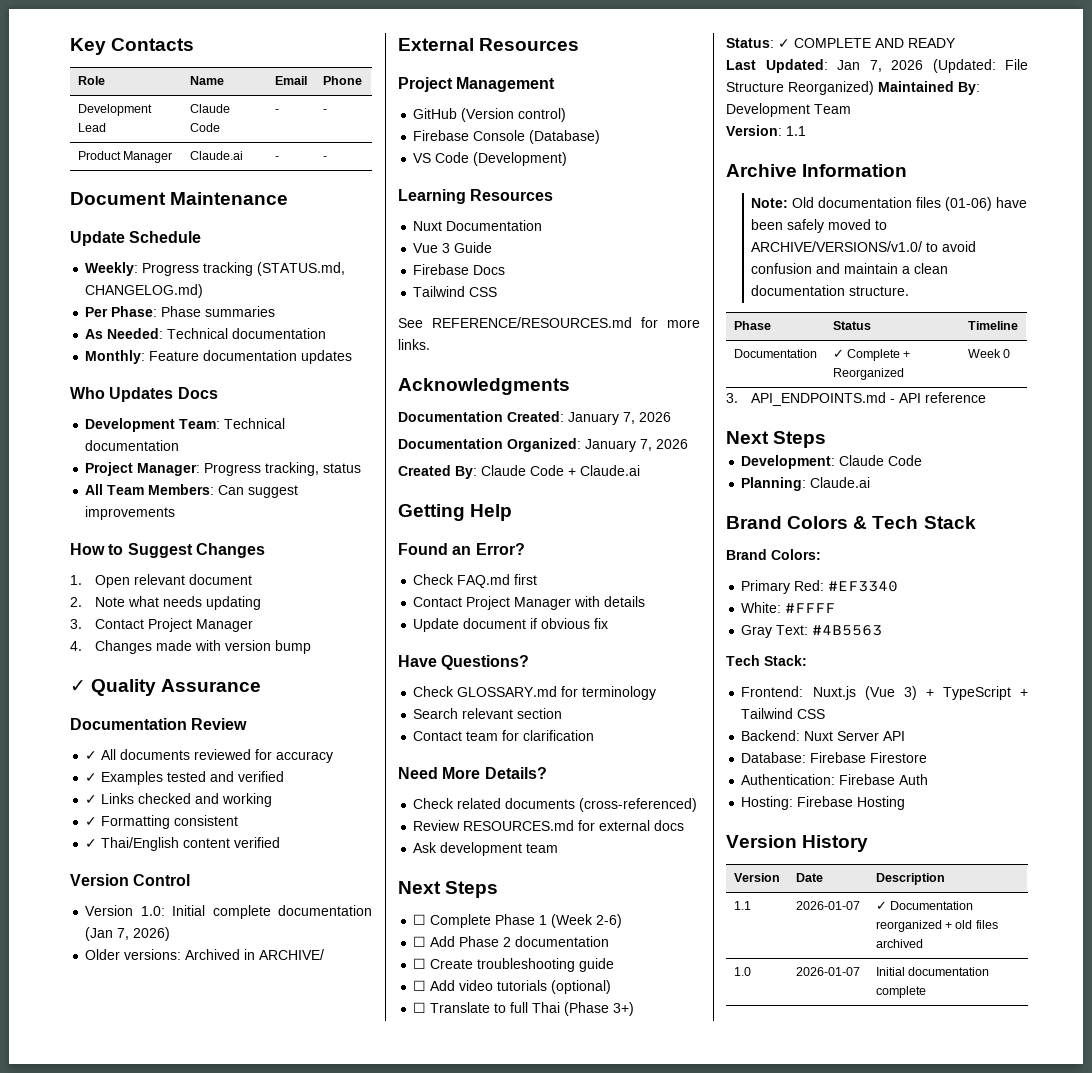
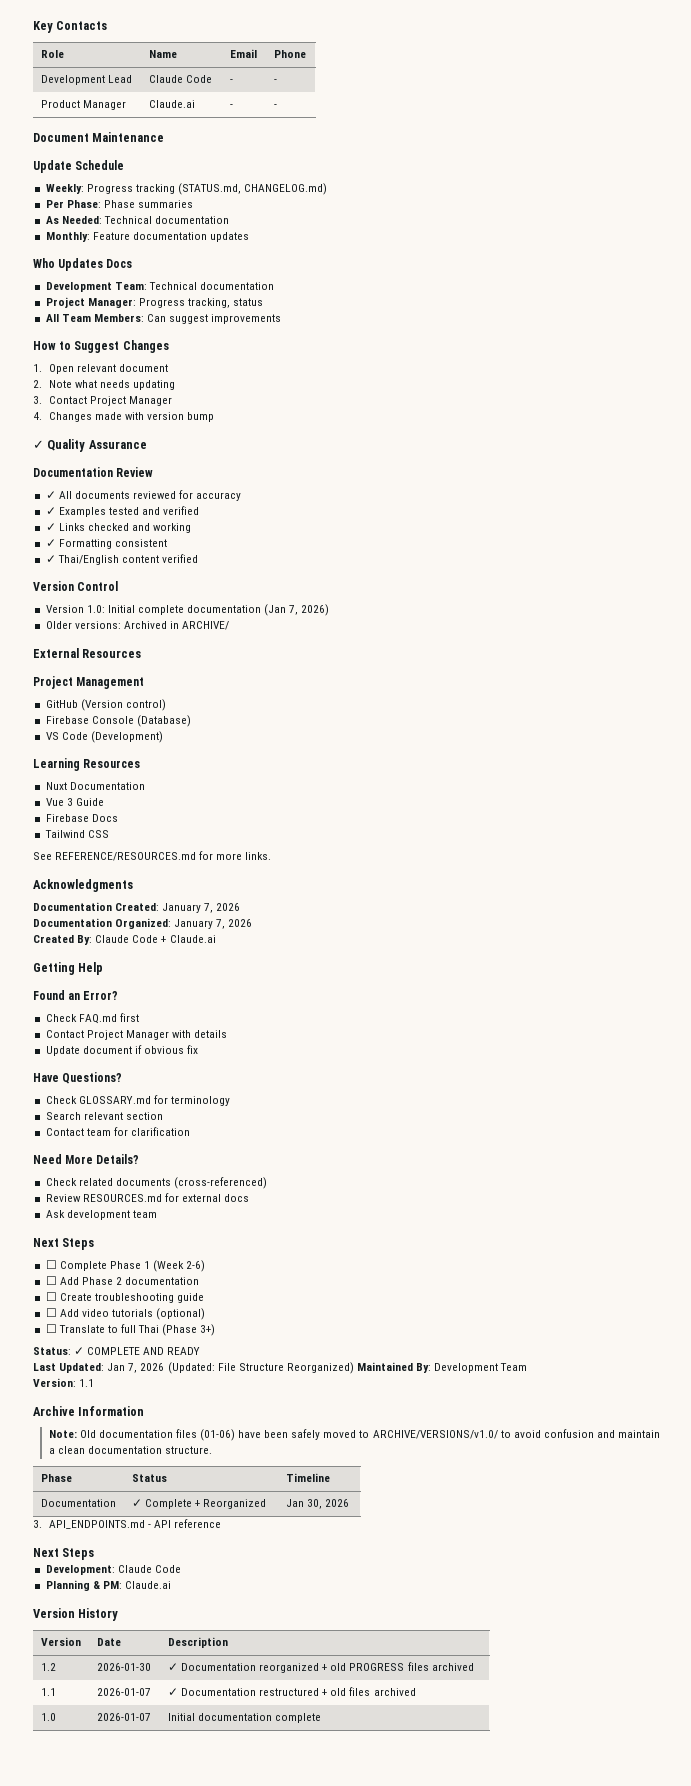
[967,349,1011,358] Week 0 -> [285,1499,350,1509] Jan 30, 2026
[741,477,871,491] [726,516,976,529] [726,549,821,560] [741,580,899,594] [741,602,836,613] [741,625,883,638] [726,655,807,666] [741,686,1028,700] [741,708,826,719] [741,730,906,741] [741,752,928,763] [741,774,929,785] [741,796,906,810] Planning: Claude.ai // Brand Colors & Tech Stack // Brand Colors: // Primary Red: #EF3340 // White: #FFFF // Gray Text: #4B5563 // Tech Stack: // Frontend: Nuxt.js (Vue 3) + TypeScript + Tailwind CSS // Backend: Nuxt Server API // Database: Firebase Firestore // Authentication: Firebase Auth // Hosting: Firebase Hosting -> [45,1580,171,1591] Planning & PM: Claude.ai
(945, 879) none -> [40,1663,56,1671] [96,1663,151,1671] [167,1662,474,1673] // 1.2 | 2026-01-30 | ✓ Documentation reorganized + old PROGRESS files archived
[875,920,942,932] reorganized -> [259,1688,320,1696] restructured

